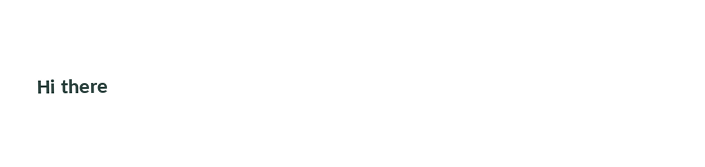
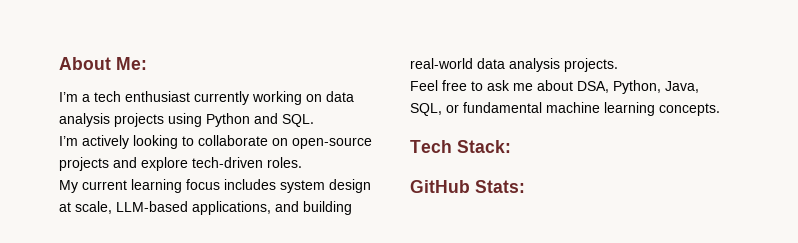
[36,78,109,94] Hi there -> [59,57,147,70] [59,91,354,105] [59,113,314,127] [59,135,372,149] [59,157,302,171] [59,179,371,193] [59,201,352,215] [410,58,618,72] [410,80,699,94] [410,102,720,116] [410,140,511,153] [410,180,525,193] About Me: // I’m a tech enthusiast currently working on data analysis projects using Python and SQL. // I’m actively looking to collaborate on open-source projects and explore tech-driven roles. // My current learning focus includes system design at scale, LLM-based applications, and building real-world data analysis projects. // Feel free to ask me about DSA, Python, Java, SQL, or fundamental machine learning concepts. // Tech Stack: // GitHub Stats:

